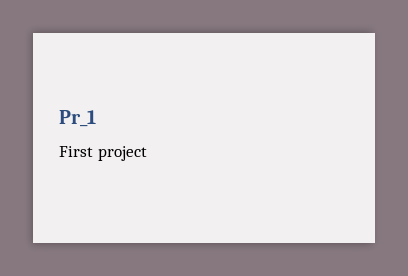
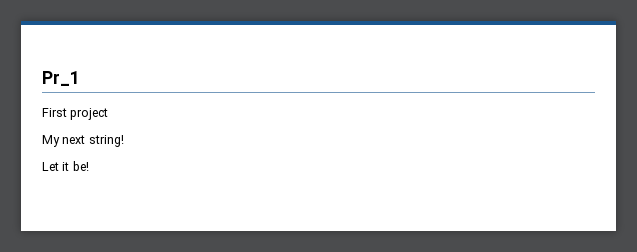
(147, 153) none -> [42,135,124,147] [42,161,89,171] // My next string! // Let it be!

